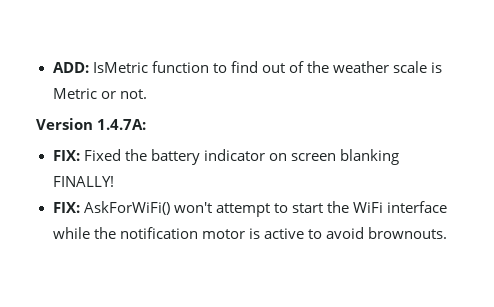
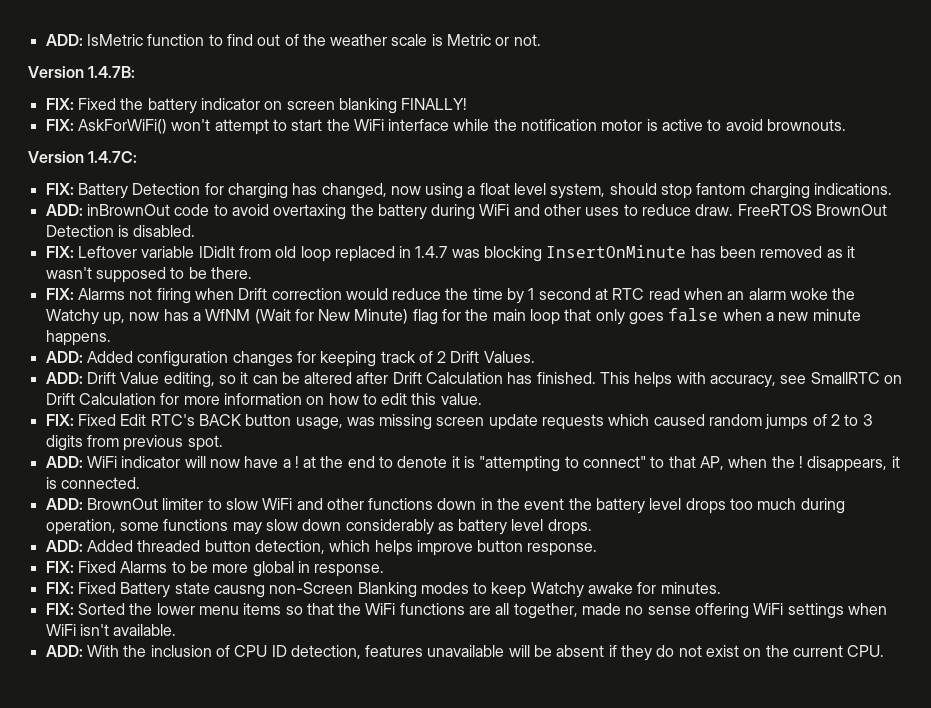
[97,119,147,130] 1.4.7A: -> [88,66,136,78] 1.4.7B:
(447, 233) none -> [28,151,138,163] [45,183,893,199] [45,204,888,220] [45,225,196,237] [45,245,856,262] [45,267,252,283] [45,288,856,304] [45,308,861,325] [45,330,111,346] [45,351,535,367] [45,372,903,388] [45,393,482,405] [45,414,873,430] [45,435,223,451] [45,456,900,472] [45,477,140,489] [45,498,845,514] [45,519,592,535] [45,540,598,556] [45,561,385,577] [45,582,721,598] [45,603,888,619] [45,624,177,636] [45,645,885,661] // Version 1.4.7C: // FIX: Battery Detection for charging has changed, now using a float level system, should stop fantom charging indications. // ADD: inBrownOut code to avoid overtaxing the battery during WiFi and other uses to reduce draw. FreeRTOS BrownOut Detection is disabled. // FIX: Leftover variable IDidIt from old loop replaced in 1.4.7 was blocking InsertOnMinute has been removed as it wasn't supposed to be there. // FIX: Alarms not firing when Drift correction would reduce the time by 1 second at RTC read when an alarm woke the Watchy up, now has a WfNM (Wait for New Minute) flag for the main loop that only goes false when a new minute happens. // ADD: Added configuration changes for keeping track of 2 Drift Values. // ADD: Drift Value editing, so it can be altered after Drift Calculation has finished. This helps with accuracy, see SmallRTC on Drift Calculation for more information on how to edit this value. // FIX: Fixed Edit RTC's BACK button usage, was missing screen update requests which caused random jumps of 2 to 3 digits from previous spot. // ADD: WiFi indicator will now have a ! at the end to denote it is "attempting to connect" to that AP, when the ! disappears, it is connected. // ADD: BrownOut limiter to slow WiFi and other functions down in the event the battery level drops too much during operation, some functions may slow down considerably as battery level drops. // ADD: Added threaded button detection, which helps improve button response. // FIX: Fixed Alarms to be more global in response. // FIX: Fixed Battery state causng non-Screen Blanking modes to keep Watchy awake for minutes. // FIX: Sorted the lower menu items so that the WiFi functions are all together, made no sense offering WiFi settings when WiFi isn't available. // ADD: With the inclusion of CPU ID detection, features unavailable will be absent if they do not exist on the current CPU.

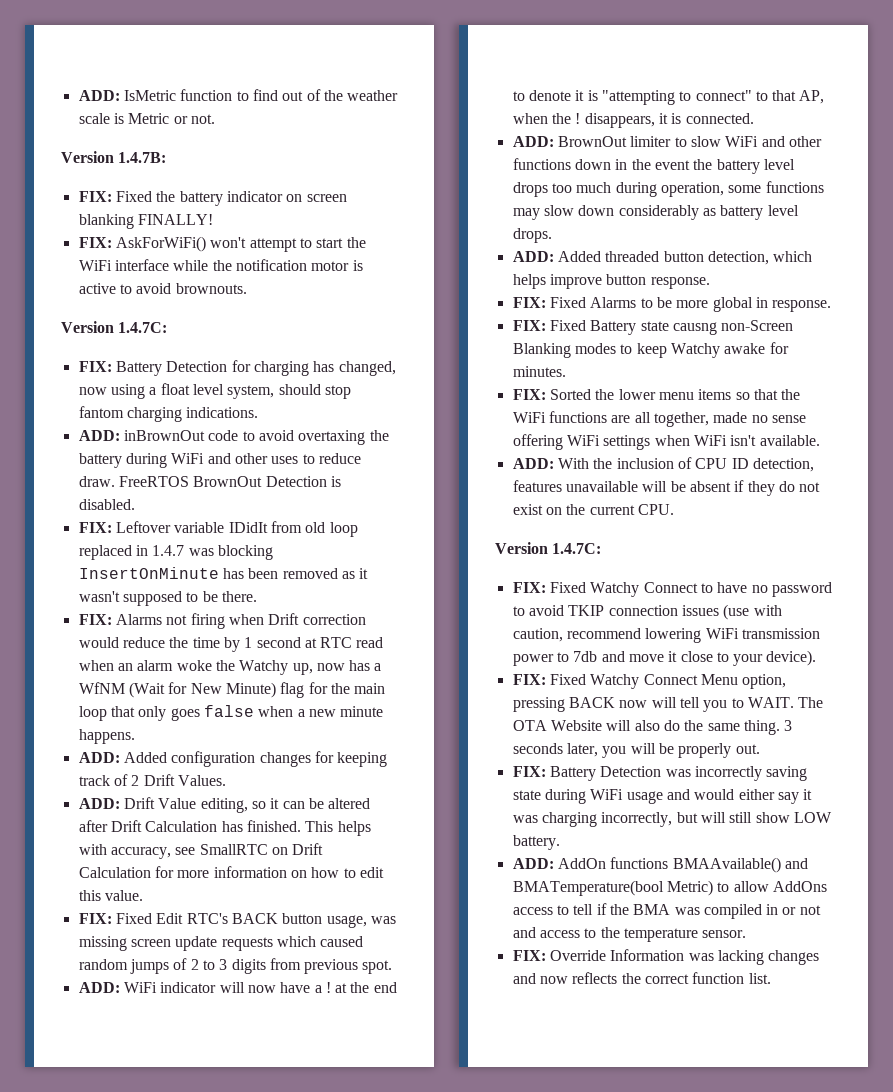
(885, 651) none -> [495,542,602,554] [512,582,832,597] [512,604,782,620] [512,628,820,643] [512,650,817,666] [512,674,787,689] [512,697,824,712] [512,720,793,735] [512,743,760,758] [512,766,808,781] [512,789,813,804] [512,812,832,827] [512,835,560,850] [512,857,808,873] [512,880,827,896] [512,903,821,919] [512,927,747,942] [512,949,820,965] [512,972,771,984] // Version 1.4.7C: // FIX: Fixed Watchy Connect to have no password to avoid TKIP connection issues (use with caution, recommend lowering WiFi transmission power to 7db and move it close to your device). // FIX: Fixed Watchy Connect Menu option, pressing BACK now will tell you to WAIT. The OTA Website will also do the same thing. 3 seconds later, you will be properly out. // FIX: Battery Detection was incorrectly saving state during WiFi usage and would either say it was charging incorrectly, but will still show LOW battery. // ADD: AddOn functions BMAAvailable() and BMATemperature(bool Metric) to allow AddOns access to tell if the BMA was compiled in or not and access to the temperature sensor. // FIX: Override Information was lacking changes and now reflects the correct function list.

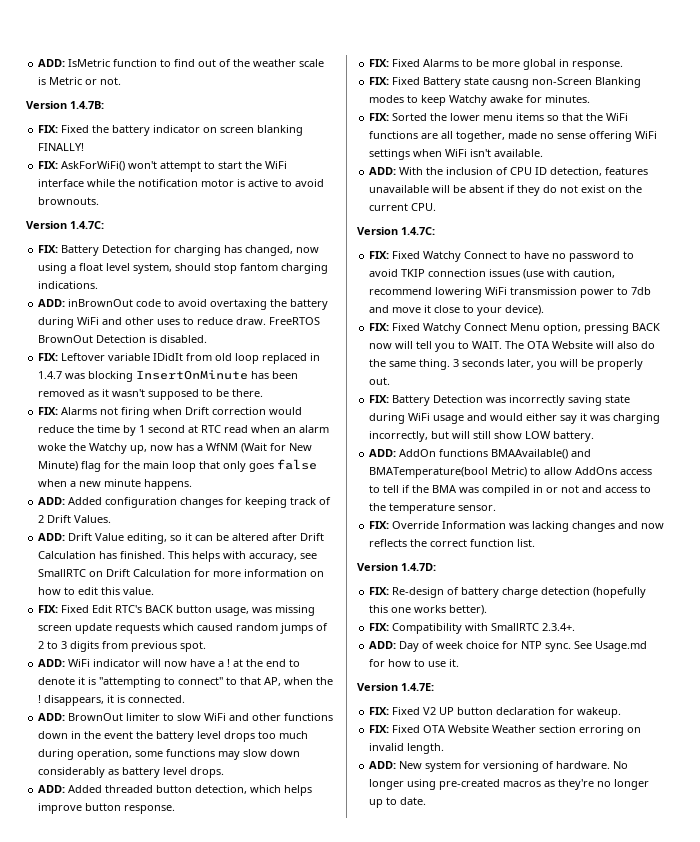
(771, 978) none -> [357,563,436,571] [369,587,647,598] [369,605,488,615] [369,623,576,634] [369,641,648,652] [369,659,460,667] [357,683,434,691] [369,707,622,718] [369,725,642,736] [369,743,445,754] [369,761,629,772] [369,779,650,790] [369,797,427,808] // Version 1.4.7D: // FIX: Re-design of battery charge detection (hopefully this one works better). // FIX: Compatibility with SmallRTC 2.3.4+. // ADD: Day of week choice for NTP sync. See Usage.md for how to use it. // Version 1.4.7E: // FIX: Fixed V2 UP button declaration for wakeup. // FIX: Fixed OTA Website Weather section erroring on invalid length. // ADD: New system for versioning of hardware. No longer using pre-created macros as they're no longer up to date.

